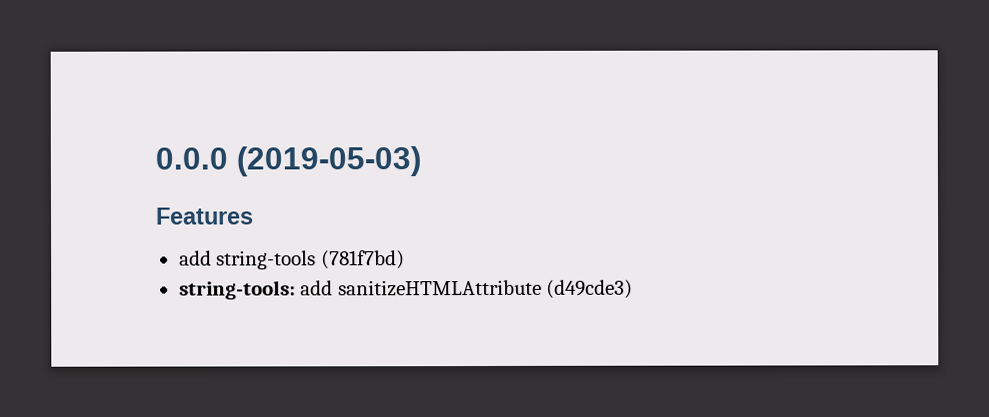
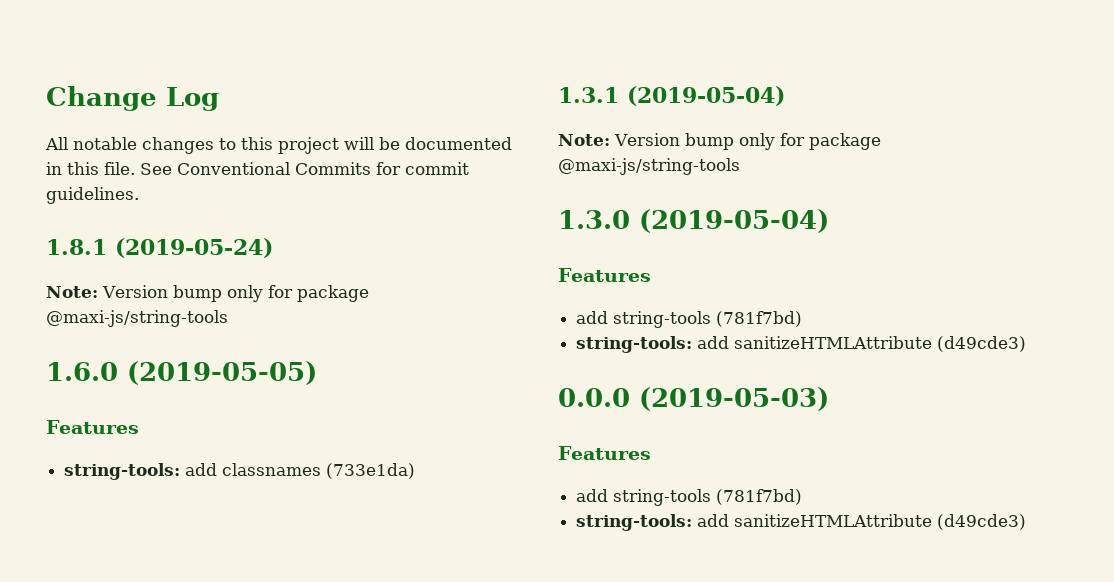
(155, 158) none -> [46,86,219,111] [45,137,512,154] [46,162,469,175] [46,187,139,204] [46,238,273,258] [46,285,369,302] [46,310,228,327] [46,361,317,385] [46,420,139,434] [64,463,416,480] [558,86,785,106] [558,133,881,150] [558,158,740,175] [558,209,829,233] [558,268,651,282] [576,311,803,328] [576,336,1027,353] Change Log // All notable changes to this project will be documented in this file. See Conventional Commits for commit guidelines. // 1.8.1 (2019-05-24) // Note: Version bump only for package @maxi-js/string-tools // 1.6.0 (2019-05-05) // Features // string-tools: add classnames (733e1da) // 1.3.1 (2019-05-04) // Note: Version bump only for package @maxi-js/string-tools // 1.3.0 (2019-05-04) // Features // add string-tools (781f7bd) // string-tools: add sanitizeHTMLAttribute (d49cde3) //

